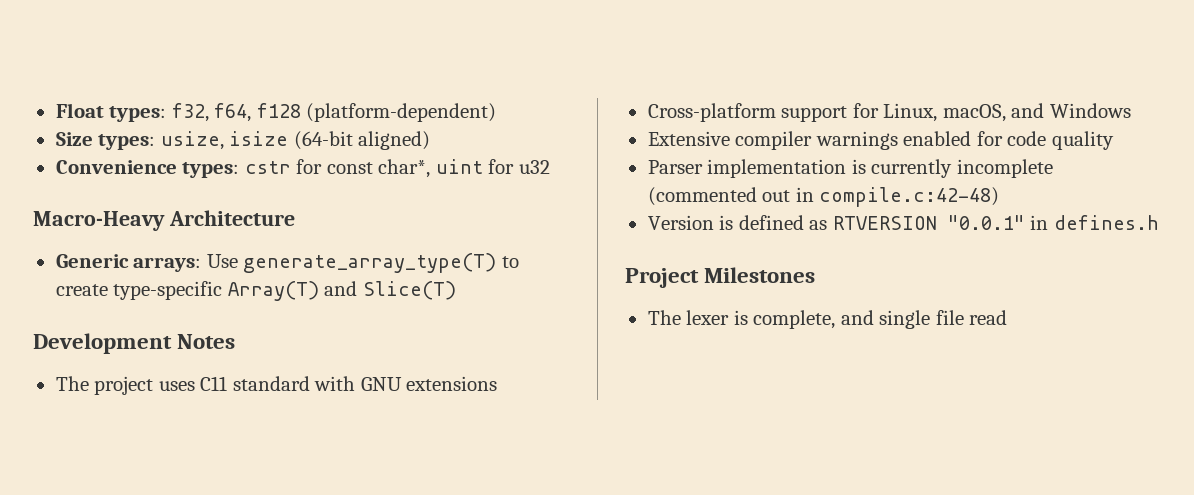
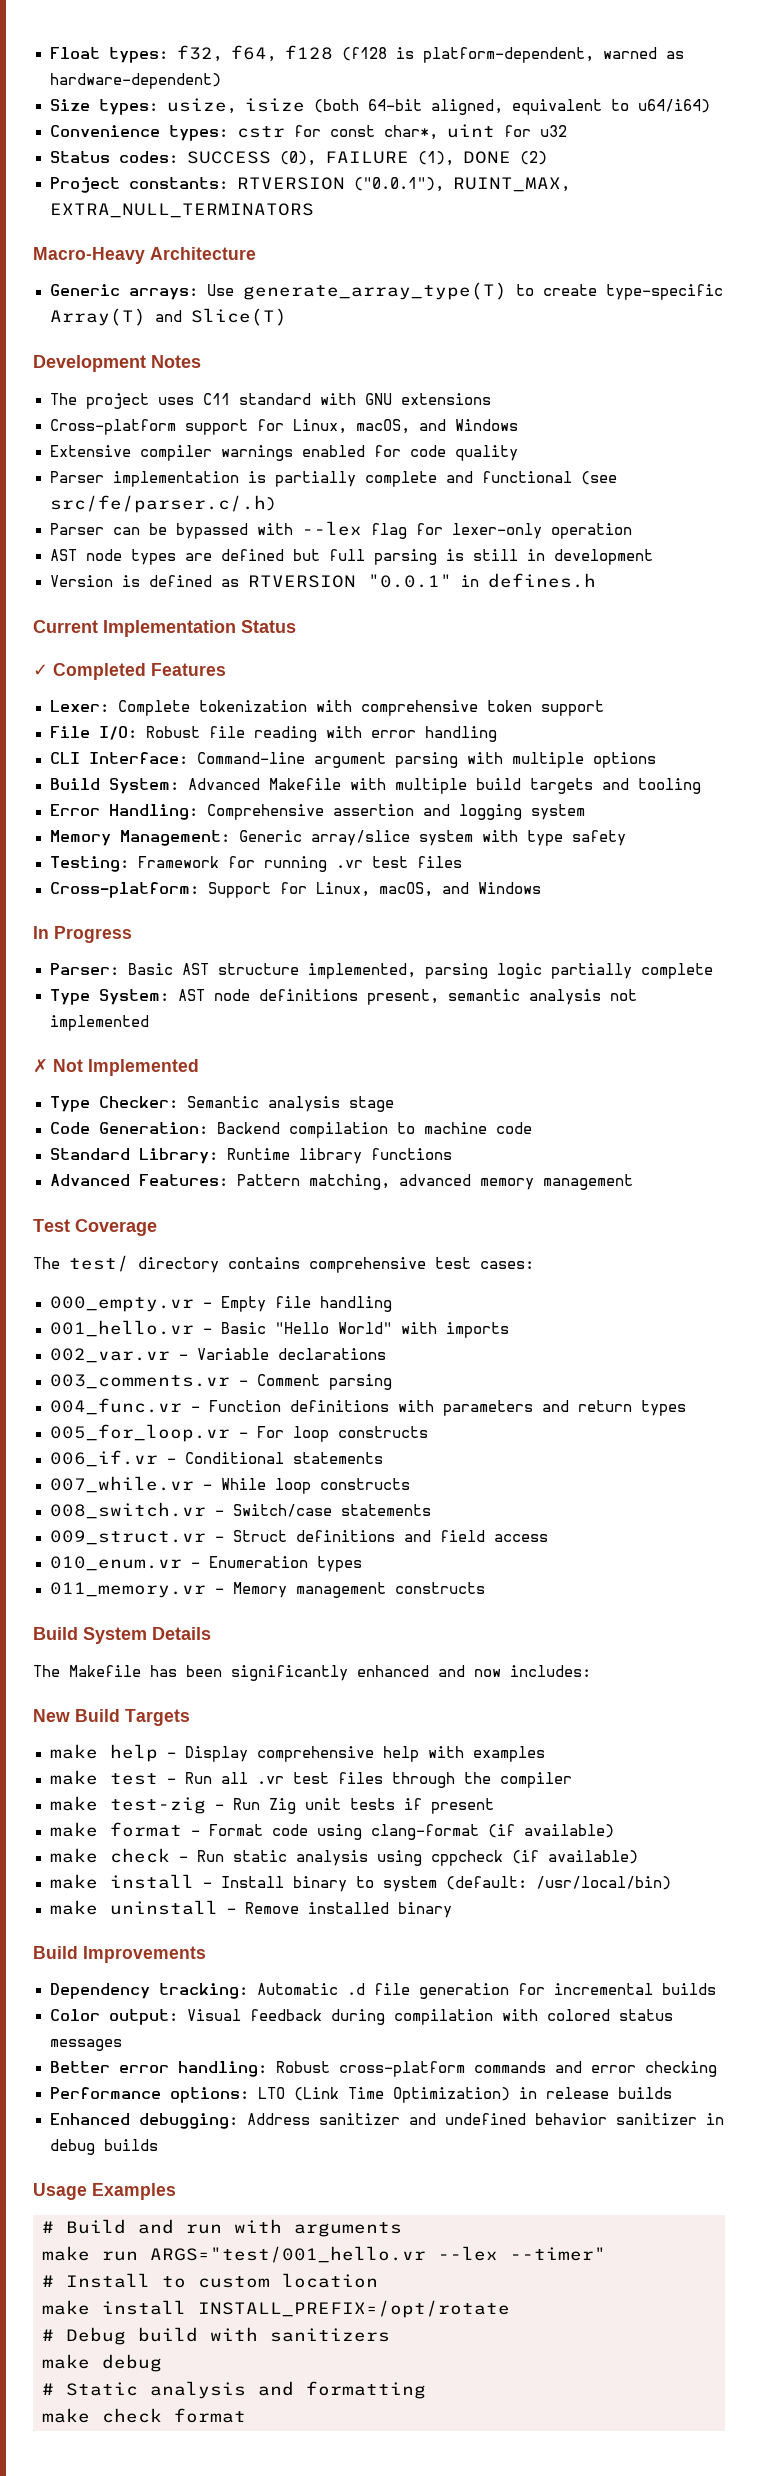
[306,103,497,122] [55,131,431,150] (platform-dependent) // Size types: usize, isize (64-bit aligned) -> [341,47,684,63] [49,73,221,89] [49,98,710,115] (f128 is platform-dependent, warned as hardware-dependent) // Size types: usize, isize (both 64-bit aligned, equivalent to u64/i64)
(550, 167) none -> [49,151,547,166] [49,177,570,193] [49,203,314,218] // Status codes: SUCCESS (0), FAILURE (1), DONE (2) // Project constants: RTVERSION ("0.0.1"), RUINT_MAX, EXTRA_NULL_TERMINATORS
[871,159,1053,178] [647,187,1000,207] currently incomplete (commented out in compile.c:42-48) -> [274,471,617,487] [49,495,275,513] [49,521,632,539] [49,549,653,565] partially complete and functional (see src/fe/parser.c/.h) // Parser can be bypassed with --lex flag for lexer-only operation // AST node types are defined but full parsing is still in development
[625,267,816,288] [647,310,1008,329] Project Milestones // The lexer is complete, and single file read -> [33,620,296,637] [33,663,226,680] [49,700,604,716] [49,726,497,742] [49,752,656,768] [49,778,701,794] [49,804,585,820] [49,830,626,846] [49,856,462,872] [49,882,541,898] [33,926,132,943] [49,963,713,979] [49,989,637,1005] [49,1015,149,1031] [33,1058,199,1076] [49,1096,394,1112] [49,1122,532,1138] [49,1148,452,1164] [49,1174,633,1190] [33,1219,157,1236] [33,1255,534,1273] [49,1296,392,1312] [49,1320,509,1338] [49,1348,386,1363] [49,1374,392,1390] [49,1398,686,1416] [49,1424,428,1442] [49,1450,383,1467] [49,1476,410,1494] [49,1502,431,1519] [49,1530,548,1545] [49,1556,362,1572] [49,1582,485,1598] [33,1627,211,1644] [33,1665,591,1681] [33,1709,190,1726] [49,1744,545,1762] [49,1770,572,1788] [49,1796,494,1814] [49,1822,614,1840] [49,1848,638,1866] [49,1874,671,1892] [49,1900,452,1918] [33,1946,206,1963] [49,1983,716,1999] [49,2009,673,2025] [49,2039,122,2051] [49,2061,717,2077] [49,2087,672,2103] [49,2113,724,2129] [49,2139,158,2155] [33,2183,176,2200] [42,2219,402,2237] [42,2246,606,2263] [42,2273,378,2288] [42,2300,510,2318] [42,2327,390,2345] [42,2354,162,2372] [42,2381,426,2399] [42,2408,246,2423] Current Implementation Status // ✓ Completed Features // Lexer: Complete tokenization with comprehensive token support // File I/O: Robust file reading with error handling // CLI Interface: Command-line argument parsing with multiple options // Build System: Advanced Makefile with multiple build targets and tooling // Error Handling: Comprehensive assertion and logging system // Memory Management: Generic array/slice system with type safety // Testing: Framework for running .vr test files // Cross-platform: Support for Linux, macOS, and Windows // In Progress // Parser: Basic AST structure implemented, parsing logic partially complete // Type System: AST node definitions present, semantic analysis not implemented // ✗ Not Implemented // Type Checker: Semantic analysis stage // Code Generation: Backend compilation to machine code // Standard Library: Runtime library functions // Advanced Features: Pattern matching, advanced memory management // Test Coverage // The test/ directory contains comprehensive test cases: // 000_empty.vr - Empty file handling // 001_hello.vr - Basic "Hello World" with imports // 002_var.vr - Variable declarations // 003_comments.vr - Comment parsing // 004_func.vr - Function definitions with parameters and return types // 005_for_loop.vr - For loop constructs // 006_if.vr - Conditional statements // 007_while.vr - While loop constructs // 008_switch.vr - Switch/case statements // 009_struct.vr - Struct definitions and field access // 010_enum.vr - Enumeration types // 011_memory.vr - Memory management constructs // Build System Details // The Makefile has been significantly enhanced and now includes: // New Build Targets // make help - Display comprehensive help with examples // make test - Run all .vr test files through the compiler // make test-zig - Run Zig unit tests if present // make format - Format code using clang-format (if available) // make check - Run static analysis using cppcheck (if available) // make install - Install binary to system (default: /usr/local/bin) // make uninstall - Remove installed binary // Build Improvements // Dependency tracking: Automatic .d file generation for incremental builds // Color output: Visual feedback during compilation with colored status messages // Better error handling: Robust cross-platform commands and error checking // Performance options: LTO (Link Time Optimization) in release builds // Enhanced debugging: Address sanitizer and undefined behavior sanitizer in debug builds // Usage Examples // # Build and run with arguments // make run ARGS="test/001_hello.vr --lex --timer" // # Install to custom location // make install INSTALL_PREFIX=/opt/rotate // # Debug build with sanitizers // make debug // # Static analysis and formatting // make check format

